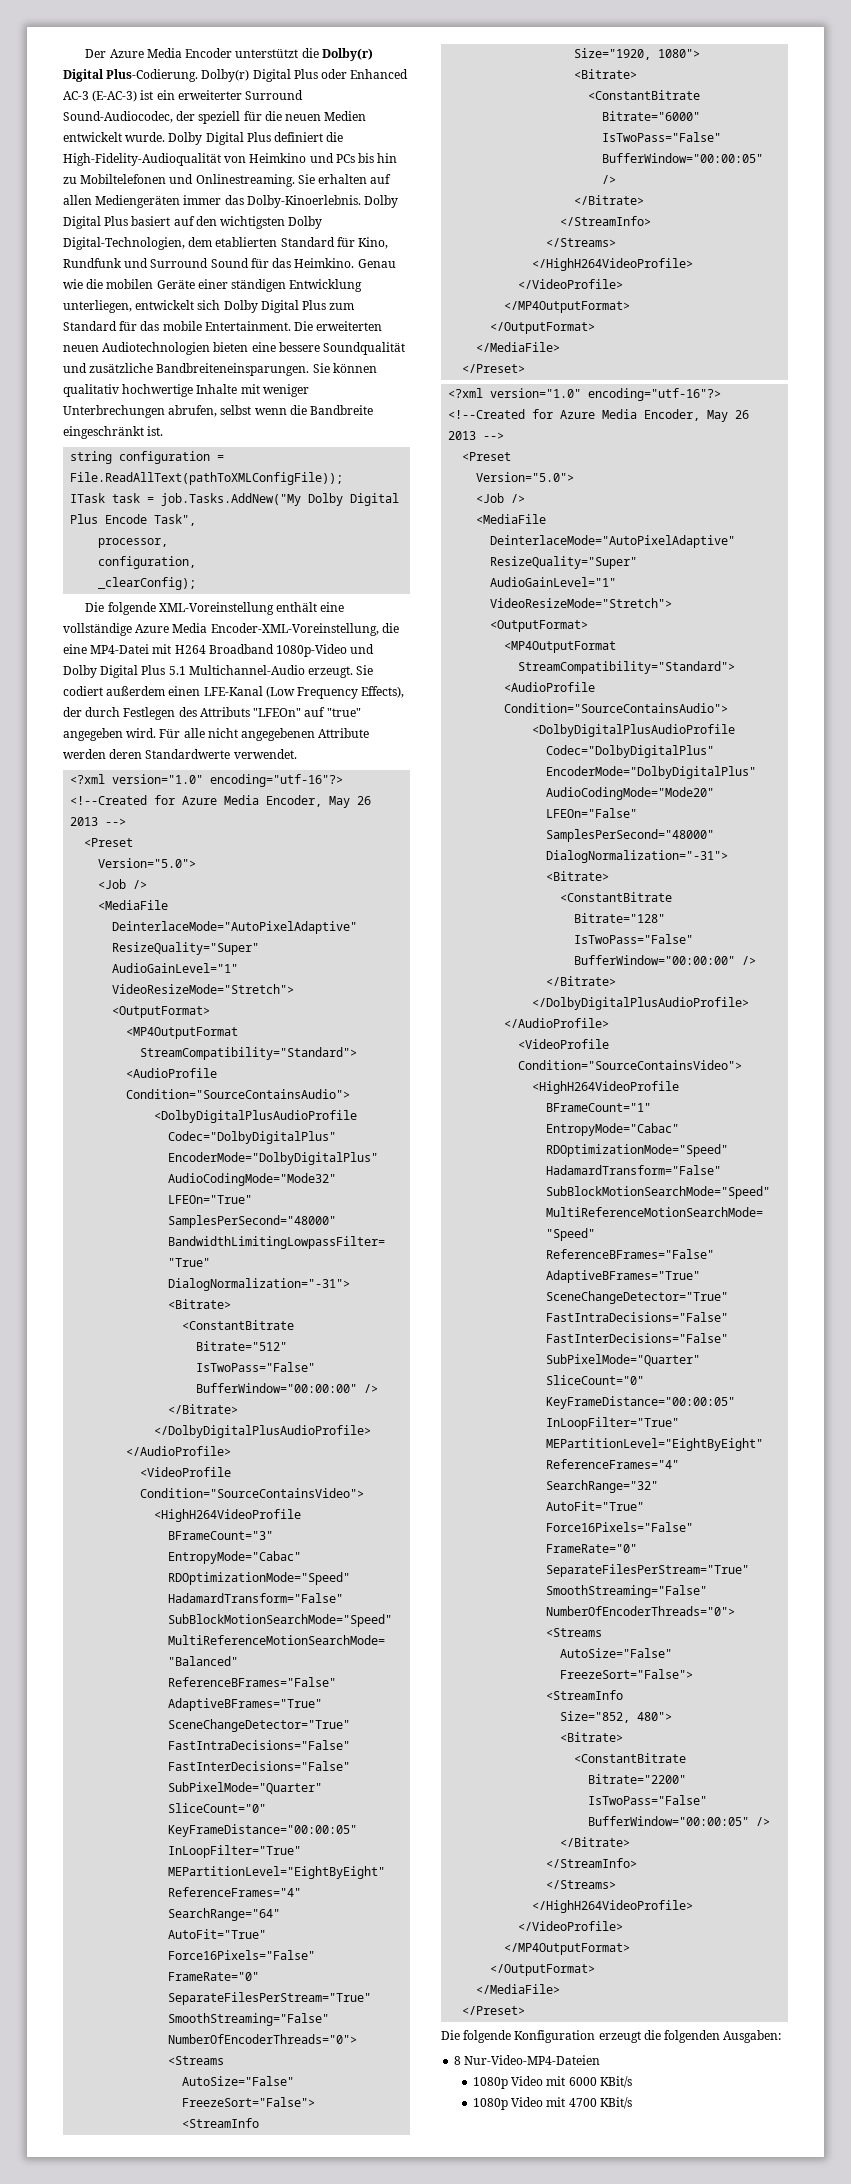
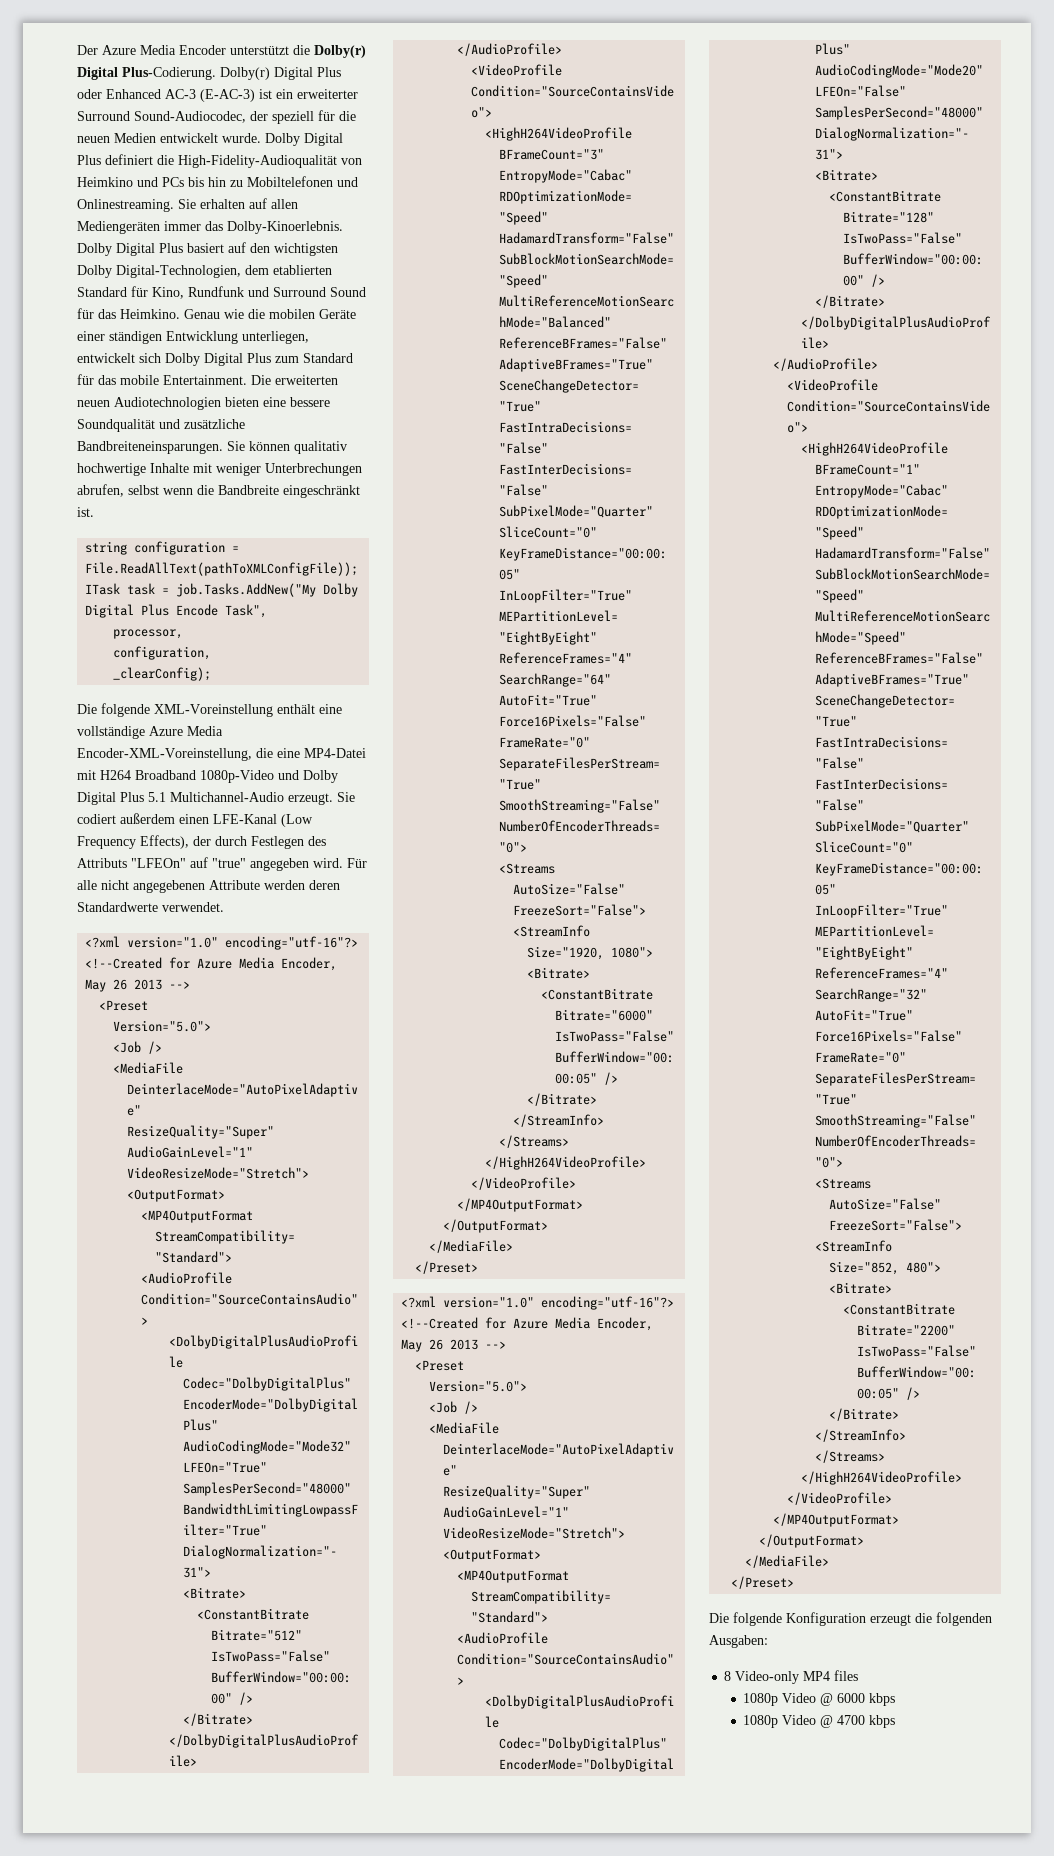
[464,2055,601,2065] [472,2076,632,2089] [472,2097,632,2110] Nur-Video-MP4-Dateien // 1080p Video mit 6000 KBit/s // 1080p Video mit 4700 KBit/s -> [735,1670,859,1684] [743,1693,896,1706] [743,1715,896,1728] Video-only MP4 files // 1080p Video @ 6000 kbps // 1080p Video @ 4700 kbps

